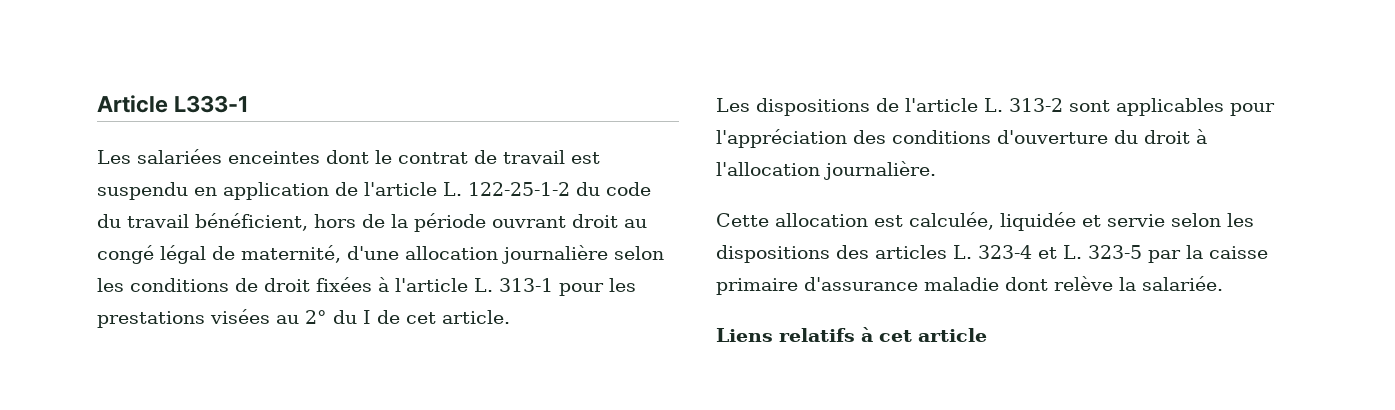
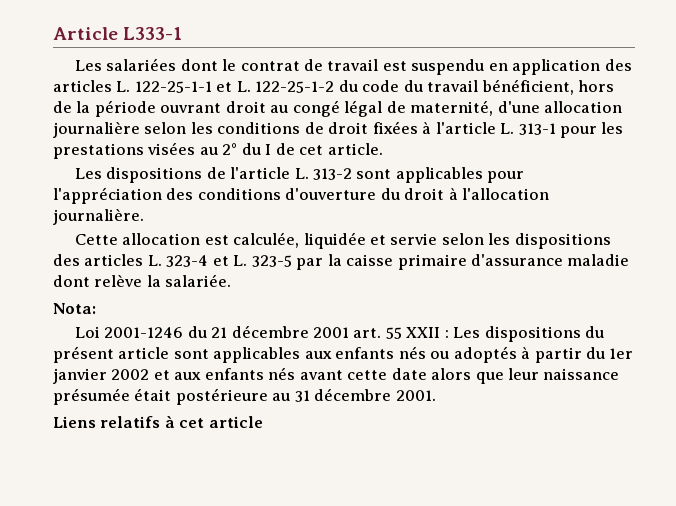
[228,151,320,164] enceintes -> (177, 64) none
[335,182,437,196] de l'article -> [604,59,632,71] [53,80,233,93] des articles L. 122-25-1-1 et
(1223, 283) none -> [53,303,96,314] [74,325,605,342] [53,346,634,363] [53,367,620,384] [53,388,436,405] // Nota: // Loi 2001-1246 du 21 décembre 2001 art. 55 XXII : Les dispositions du présent article sont applicables aux enfants nés ou adoptés à partir du 1er janvier 2002 et aux enfants nés avant cette date alors que leur naissance présumée était postérieure au 31 décembre 2001.

